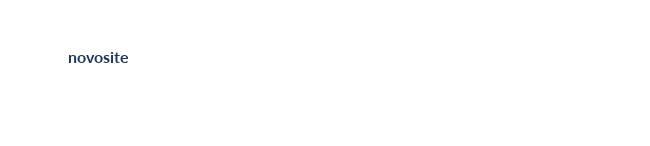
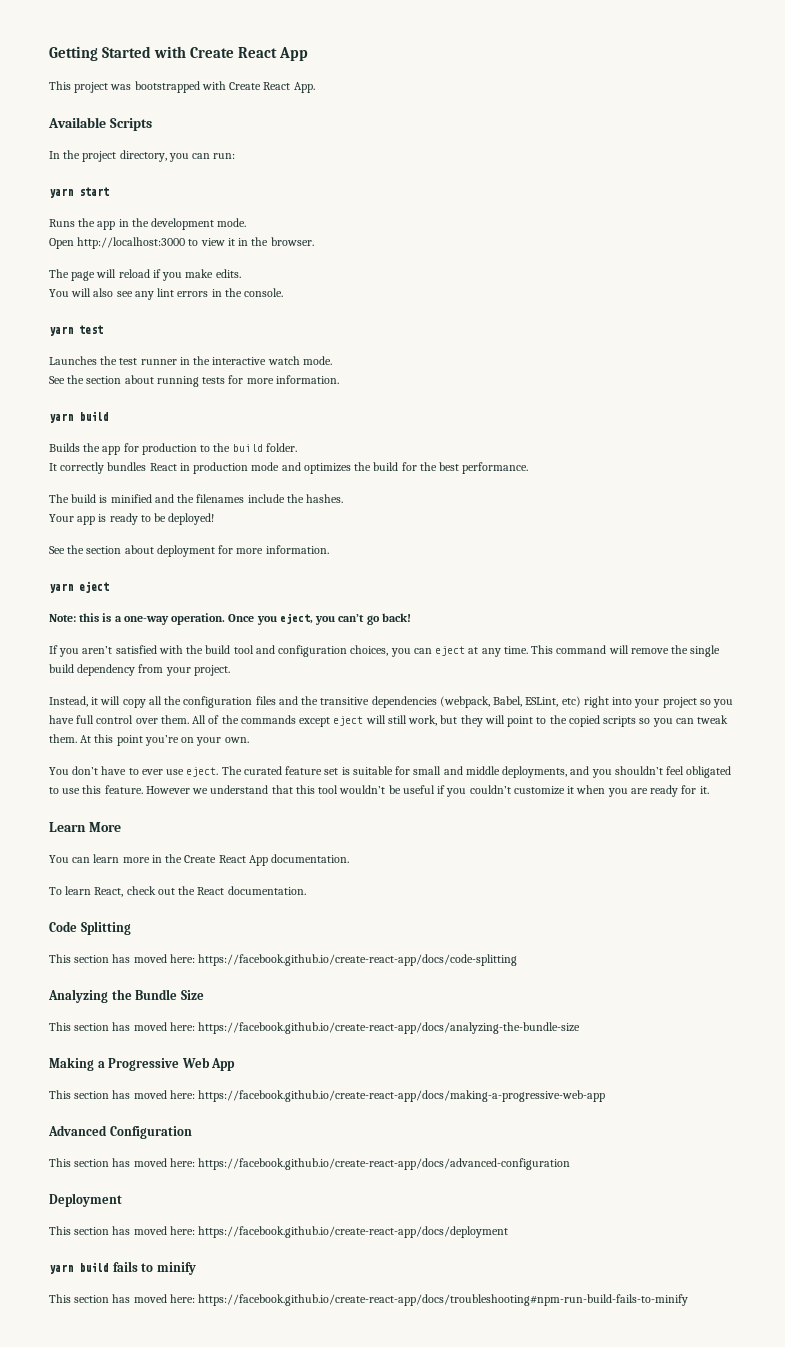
[68,52,129,63] novosite -> [49,46,309,61] [49,81,315,93] [48,117,152,131] [49,150,236,162] [49,187,109,198] [49,218,247,230] [49,237,314,249] [49,269,241,281] [49,288,284,300] [49,325,103,336] [49,356,332,365] [49,375,339,387] [49,411,109,423] [49,443,297,455] [49,462,529,474] [49,494,344,503] [49,513,215,525] [49,545,329,557] [49,581,109,593] [49,613,411,625] [49,645,721,657] [49,664,230,676] [49,696,734,708] [49,715,729,727] [49,734,249,746] [49,766,732,778] [49,785,709,797] [49,822,121,832] [49,854,350,866] [49,886,306,897] [49,921,131,935] [49,954,518,966] [48,989,204,1003] [49,1022,581,1034] [49,1057,236,1071] [49,1090,606,1102] [48,1125,192,1139] [49,1158,571,1170] [49,1193,122,1207] [49,1226,509,1238] [49,1261,196,1275] [49,1294,689,1306] Getting Started with Create React App // This project was bootstrapped with Create React App. // Available Scripts // In the project directory, you can run: // yarn start // Runs the app in the development mode. // Open http://localhost:3000 to view it in the browser. // The page will reload if you make edits. // You will also see any lint errors in the console. // yarn test // Launches the test runner in the interactive watch mode. // See the section about running tests for more information. // yarn build // Builds the app for production to the build folder. // It correctly bundles React in production mode and optimizes the build for the best performance. // The build is minified and the filenames include the hashes. // Your app is ready to be deployed! // See the section about deployment for more information. // yarn eject // Note: this is a one-way operation. Once you eject, you can’t go back! // If you aren’t satisfied with the build tool and configuration choices, you can eject at any time. This command will remove the single build dependency from your project. // Instead, it will copy all the configuration files and the transitive dependencies (webpack, Babel, ESLint, etc) right into your project so you have full control over them. All of the commands except eject will still work, but they will point to the copied scripts so you can tweak them. At this point you’re on your own. // You don’t have to ever use eject. The curated feature set is suitable for small and middle deployments, and you shouldn’t feel obligated to use this feature. However we understand that this tool wouldn’t be useful if you couldn’t customize it when you are ready for it. // Learn More // You can learn more in the Create React App documentation. // To learn React, check out the React documentation. // Code Splitting // This section has moved here: https://facebook.github.io/create-react-app/docs/code-splitting // Analyzing the Bundle Size // This section has moved here: https://facebook.github.io/create-react-app/docs/analyzing-the-bundle-size // Making a Progressive Web App // This section has moved here: https://facebook.github.io/create-react-app/docs/making-a-progressive-web-app // Advanced Configuration // This section has moved here: https://facebook.github.io/create-react-app/docs/advanced-configuration // Deployment // This section has moved here: https://facebook.github.io/create-react-app/docs/deployment // yarn build fails to minify // This section has moved here: https://facebook.github.io/create-react-app/docs/troubleshooting#npm-run-build-fails-to-minify

